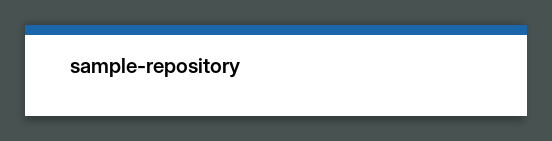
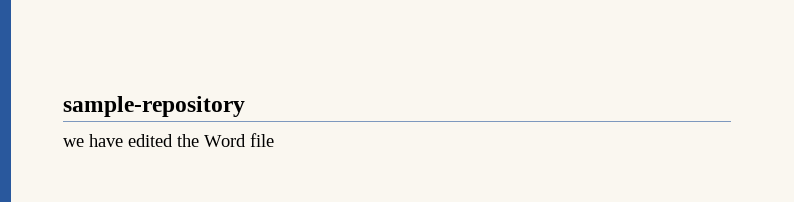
(240, 68) none -> [63,133,274,147] // we have edited the Word file

